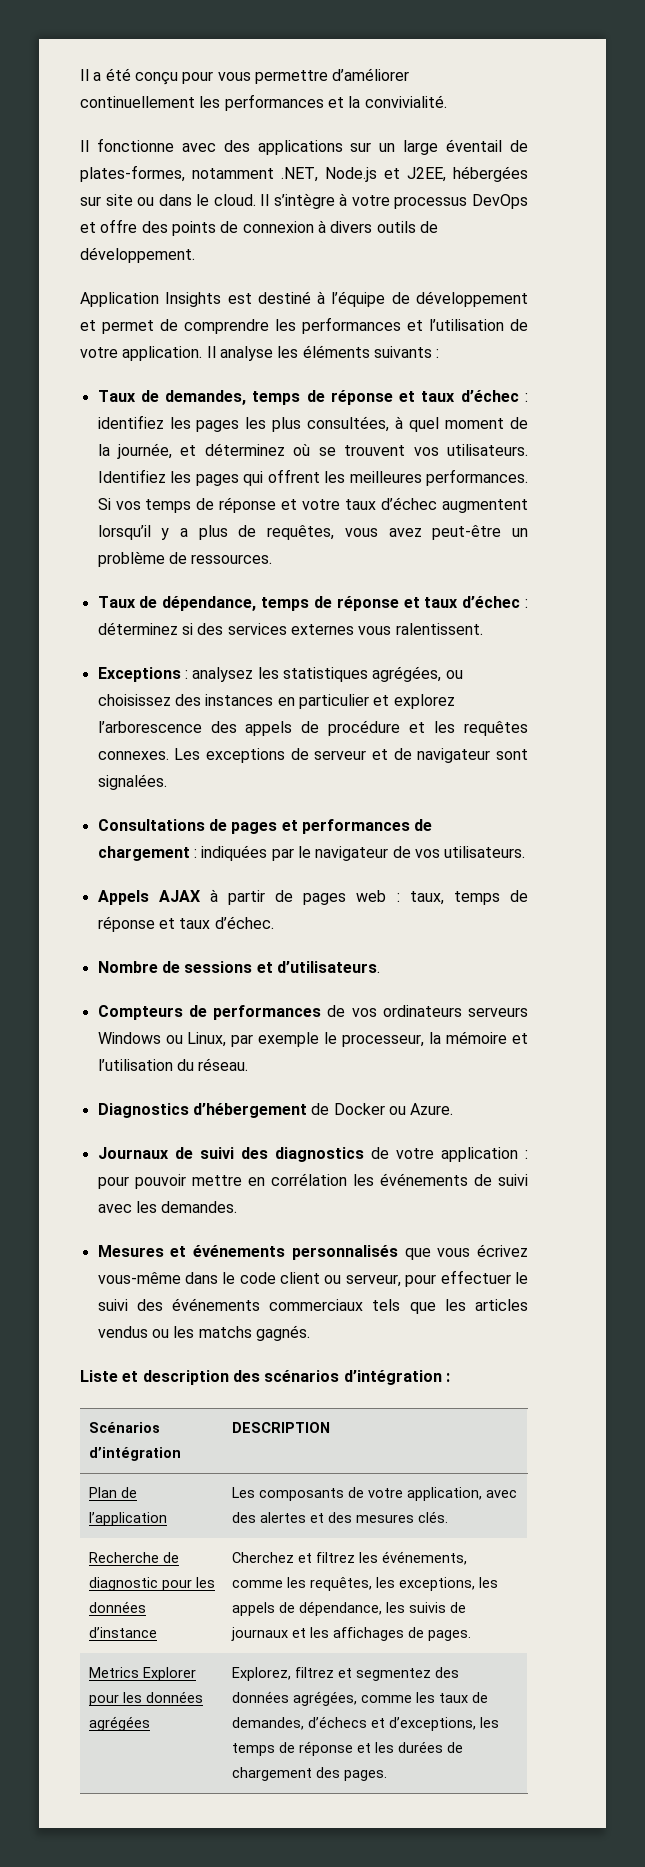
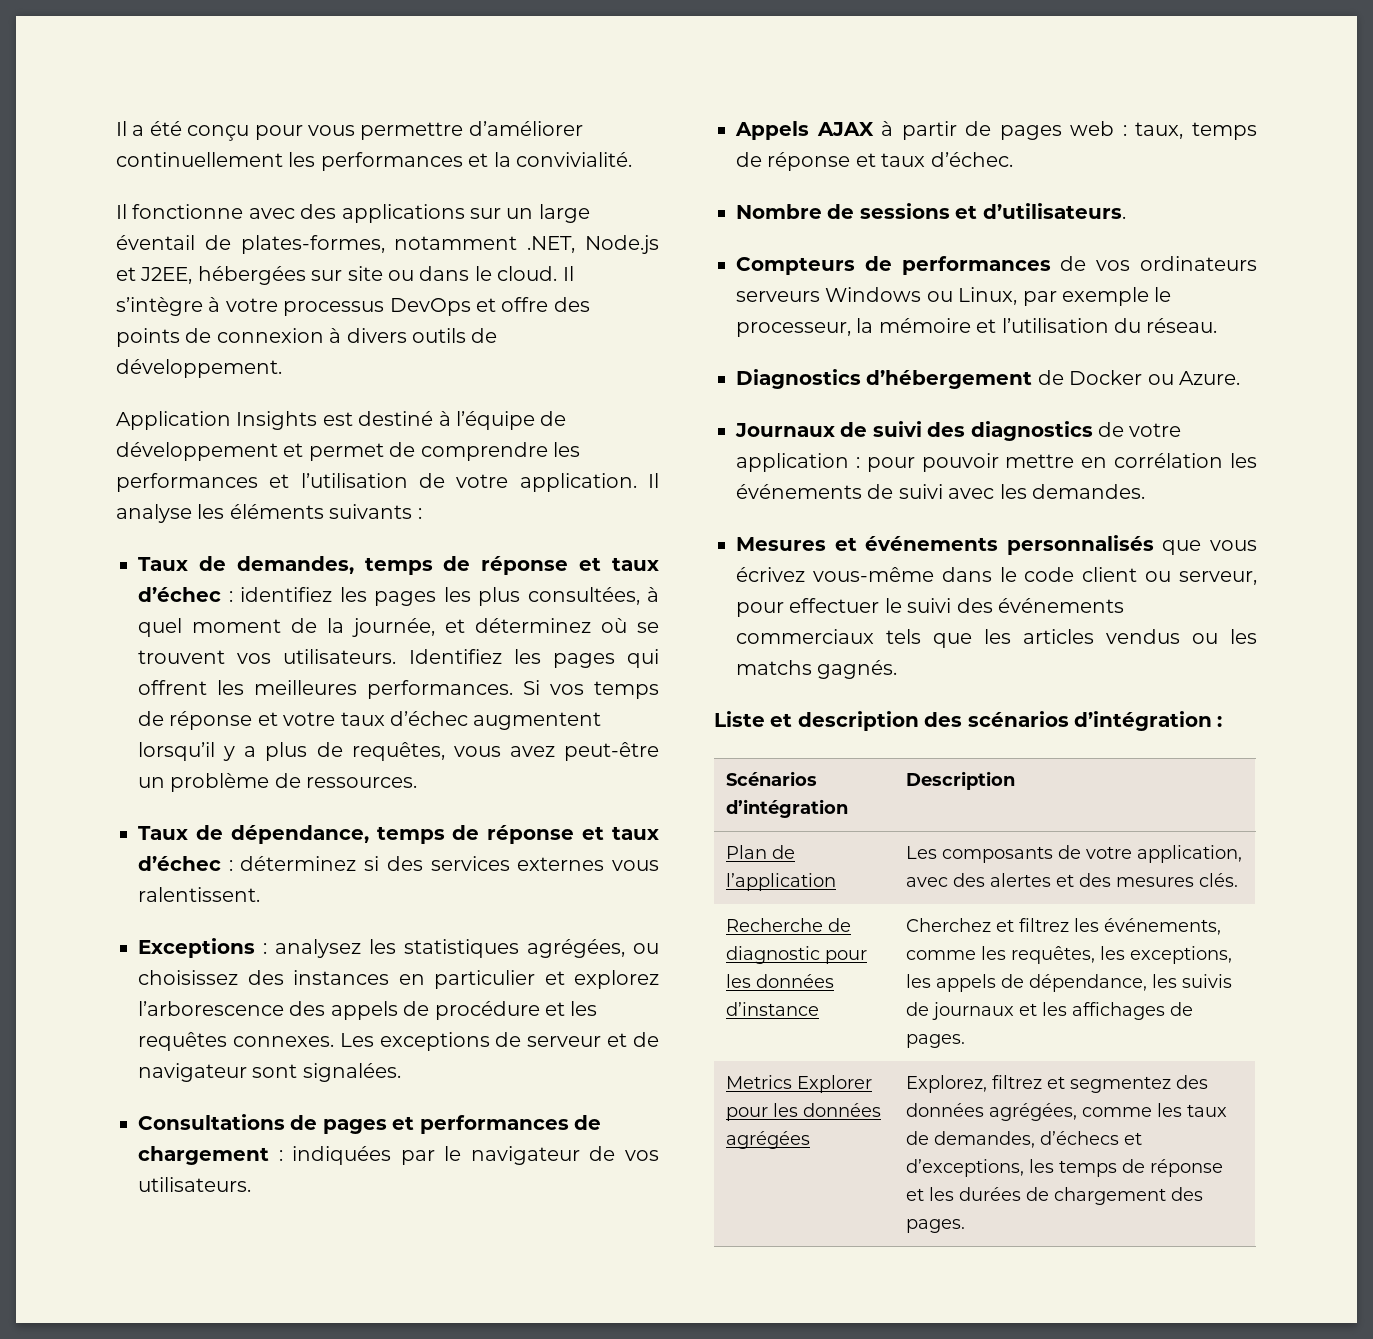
[231,1422,330,1433] DESCRIPTION -> [905,771,1015,790] Description

